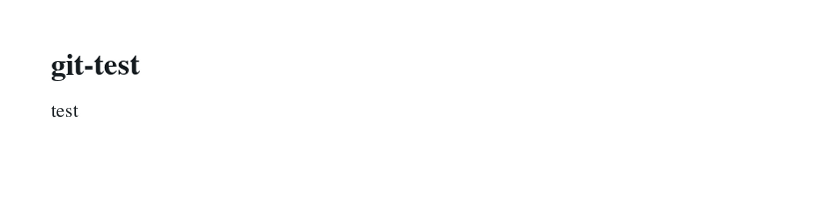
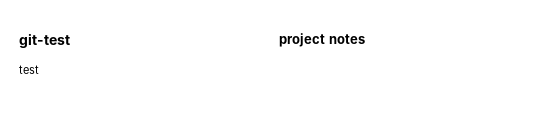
(80, 111) none -> [279,33,365,47] // project notes

